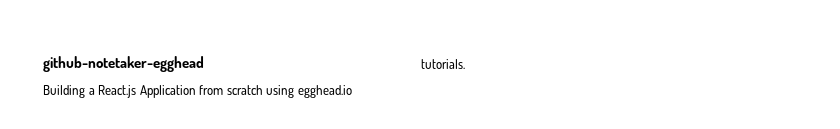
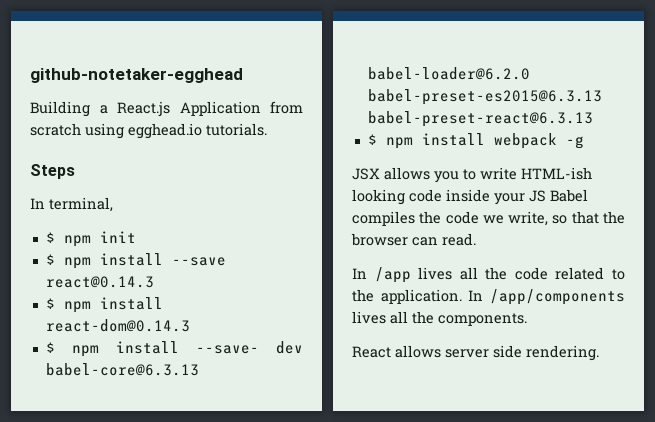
(465, 64) none -> [30,164,75,179] [30,197,113,212] [45,231,136,247] [45,253,226,269] [45,276,154,288] [45,297,163,313] [45,319,190,332] [45,341,303,357] [45,363,199,376] [367,67,530,80] [367,89,602,105] [367,111,593,127] [367,133,584,149] [352,167,592,183] [352,189,588,205] [352,211,625,226] [351,233,476,246] [352,267,625,283] [352,289,625,305] [352,311,527,326] [352,345,599,361] // Steps // In terminal, // $ npm init // $ npm install --save react@0.14.3 // $ npm install react-dom@0.14.3 // $ npm install --save- dev babel-core@6.3.13 babel-loader@6.2.0 babel-preset-es2015@6.3.13 babel-preset-react@6.3.13 // $ npm install webpack -g // JSX allows you to write HTML-ish looking code inside your JS Babel compiles the code we write, so that the browser can read. // In /app lives all the code related to the application. In /app/components lives all the components. // React allows server side rendering.

